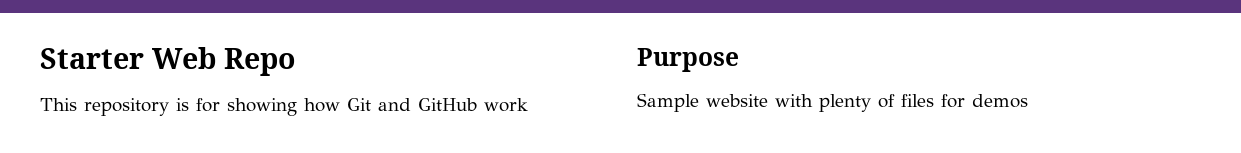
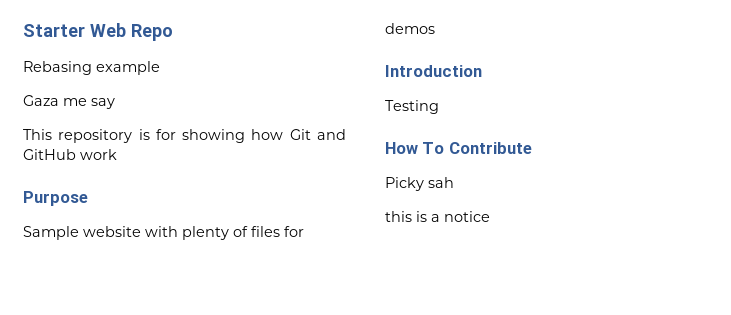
(296, 62) none -> [23,61,160,75] [23,95,115,109] // Rebasing example // Gaza me say
(1028, 101) none -> [385,65,482,77] [385,100,439,114] [385,142,532,154] [385,177,454,191] [385,211,490,222] // Introduction // Testing // How To Contribute // Picky sah // this is a notice

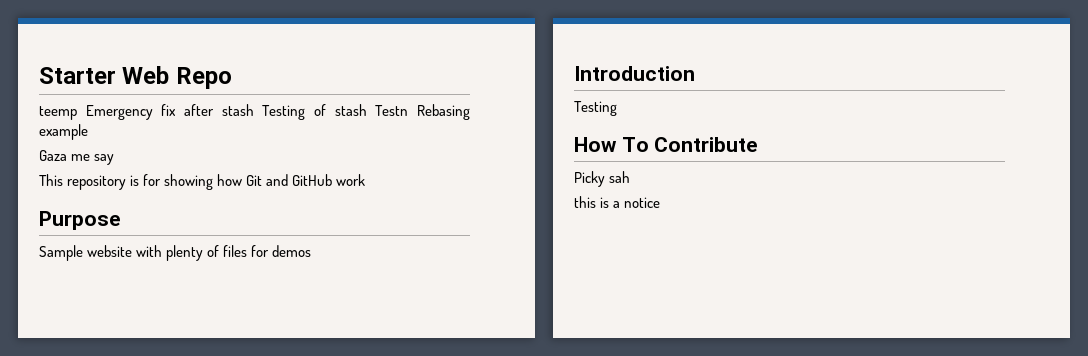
(173, 32) none -> [39,104,409,120] teemp Emergency fix after stash Testing of stash Testn

